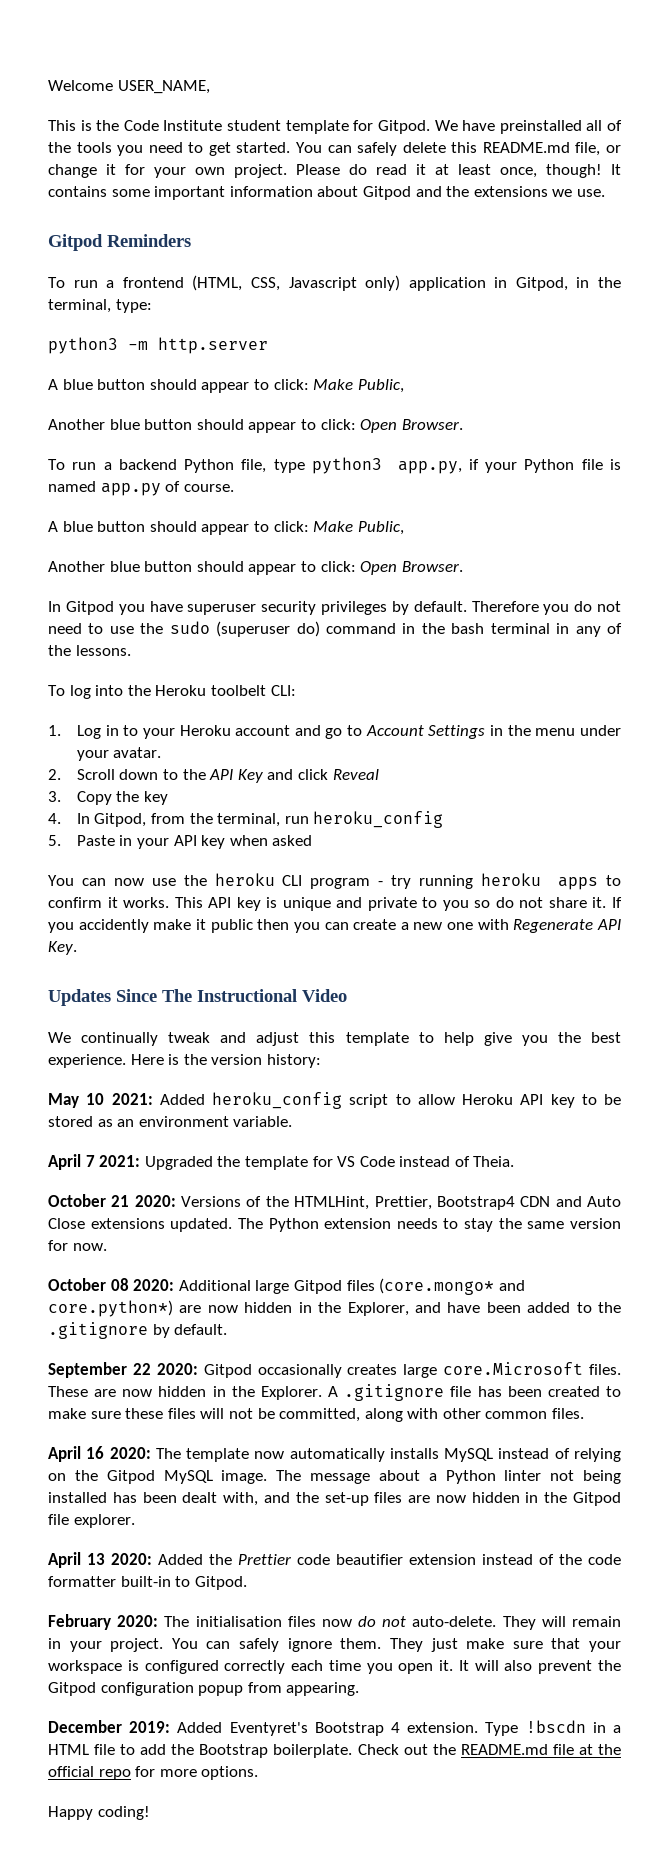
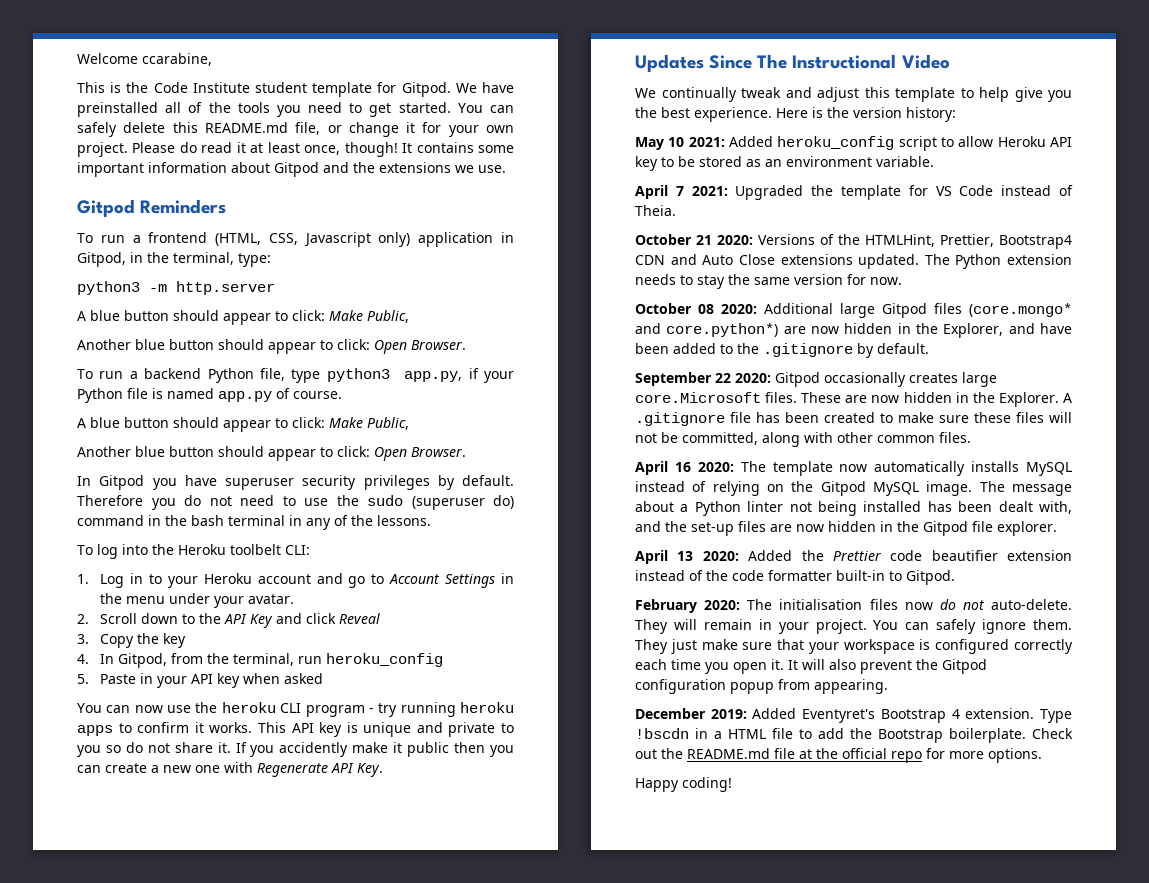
[117,80,210,94] USER_NAME, -> [142,53,212,66] ccarabine,

